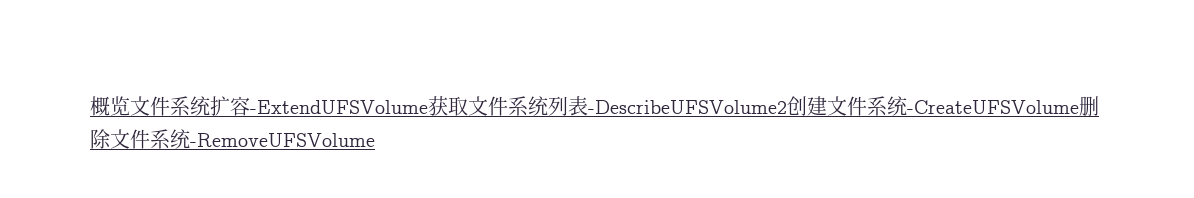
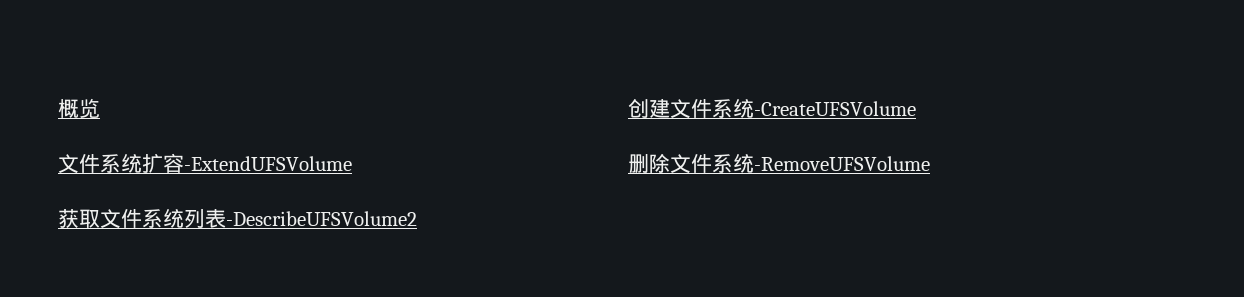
(130, 106) none -> (100, 108) //
(428, 107) none -> (352, 163) //
(787, 107) none -> (417, 218) //
(1079, 107) none -> (916, 108) //

